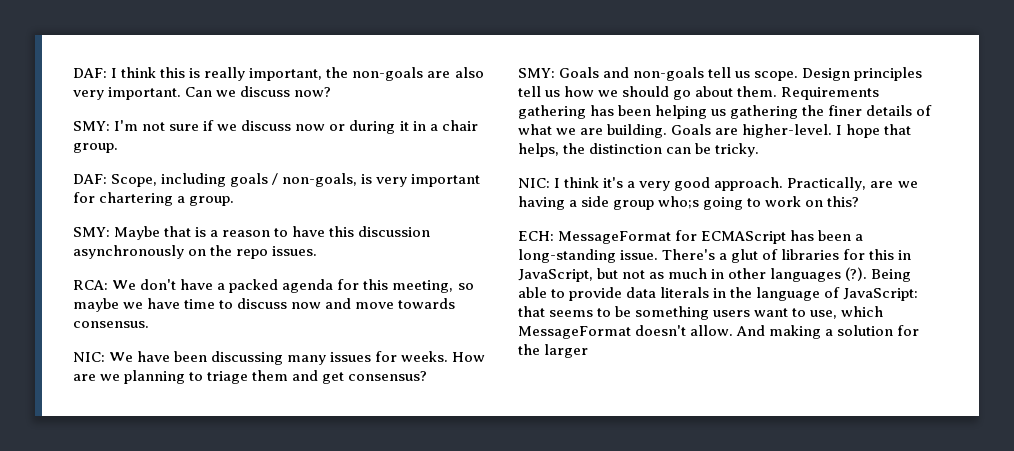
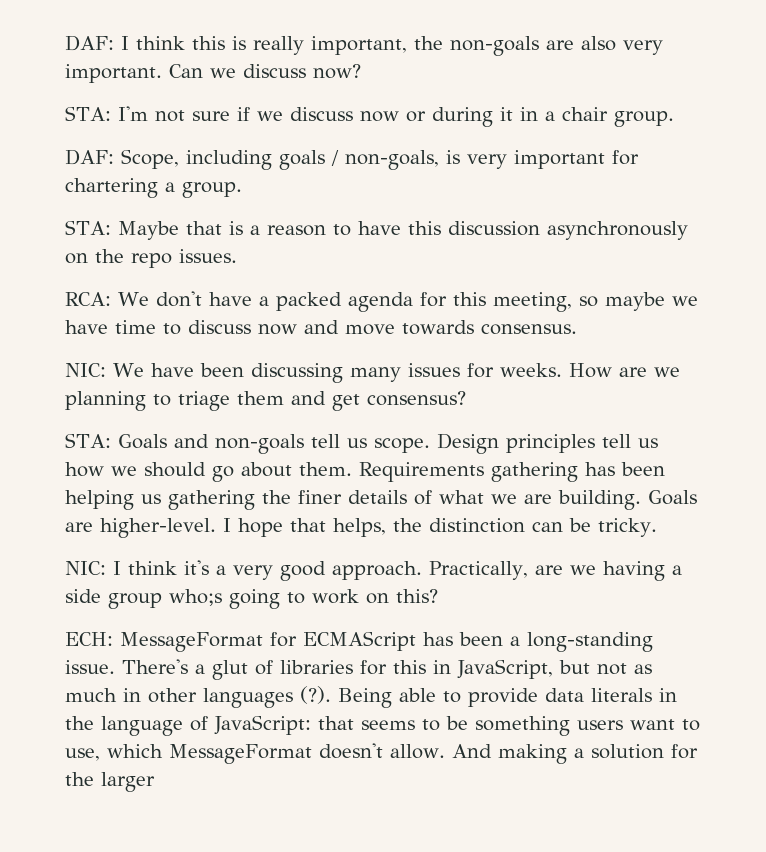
[73,121,110,131] SMY: -> [65,106,111,121] STA:
[73,227,110,237] SMY: -> [65,220,111,235] STA:
[518,68,555,78] SMY: -> [65,433,111,448] STA:

